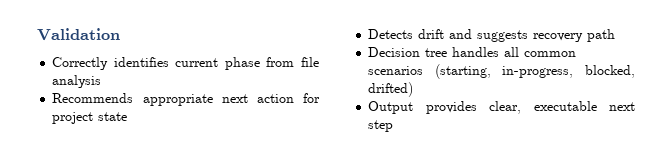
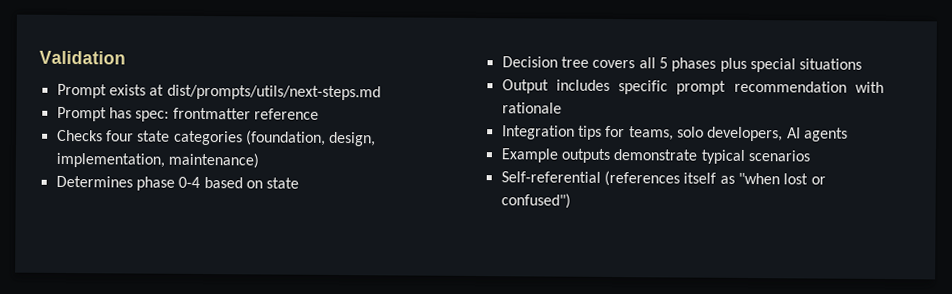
[52,57,319,70] [52,75,102,88] [52,93,320,106] [52,112,128,124] [368,29,616,42] [368,47,577,57] [368,64,635,79] [368,82,414,97] [368,101,635,114] [368,120,394,132] Correctly identifies current phase from file analysis // Recommends appropriate next action for project state // Detects drift and suggests recovery path // Decision tree handles all common scenarios (starting, in-progress, blocked, drifted) // Output provides clear, executable next step -> [56,83,381,101] [56,106,319,122] [56,129,377,147] [55,152,259,169] [55,175,300,191] [501,56,863,73] [501,79,884,95] [501,102,562,114] [501,125,848,142] [500,148,810,164] [500,170,826,187] [500,193,571,209] Prompt exists at dist/prompts/utils/next-steps.md // Prompt has spec: frontmatter reference // Checks four state categories (foundation, design, implementation, maintenance) // Determines phase 0-4 based on state // Decision tree covers all 5 phases plus special situations // Output includes specific prompt recommendation with rationale // Integration tips for teams, solo developers, AI agents // Example outputs demonstrate typical scenarios // Self-referential (references itself as "when lost or confused")

